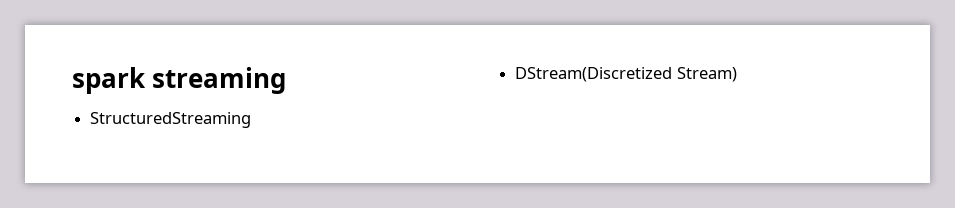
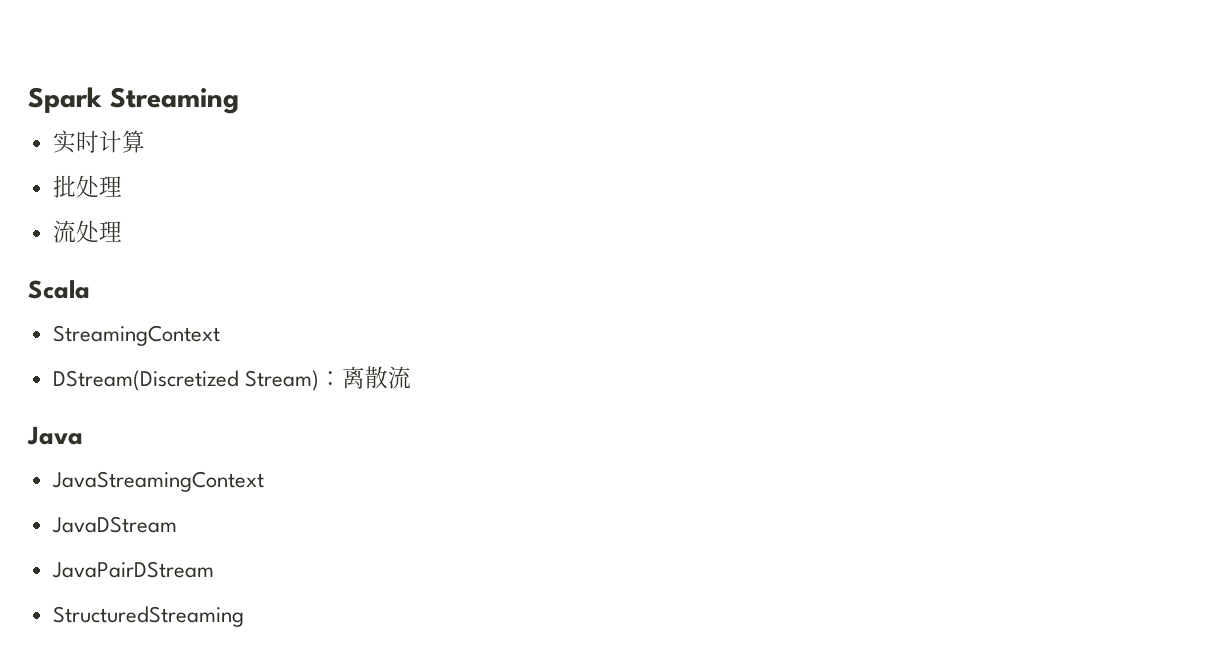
[72,67,287,94] [90,112,252,128] [515,67,737,82] spark streaming // StructuredStreaming // DStream(Discretized Stream) -> [28,87,239,114] [52,130,145,154] [52,175,122,198] [52,220,122,243] [28,280,90,299] [52,325,220,346] [52,366,411,391] [27,426,83,445] [51,471,264,492] [51,516,177,533] [51,561,214,578] [52,606,244,627] Spark Streaming // 实时计算 // 批处理 // 流处理 // Scala // StreamingContext // DStream(Discretized Stream)：离散流 // Java // JavaStreamingContext // JavaDStream // JavaPairDStream // StructuredStreaming

